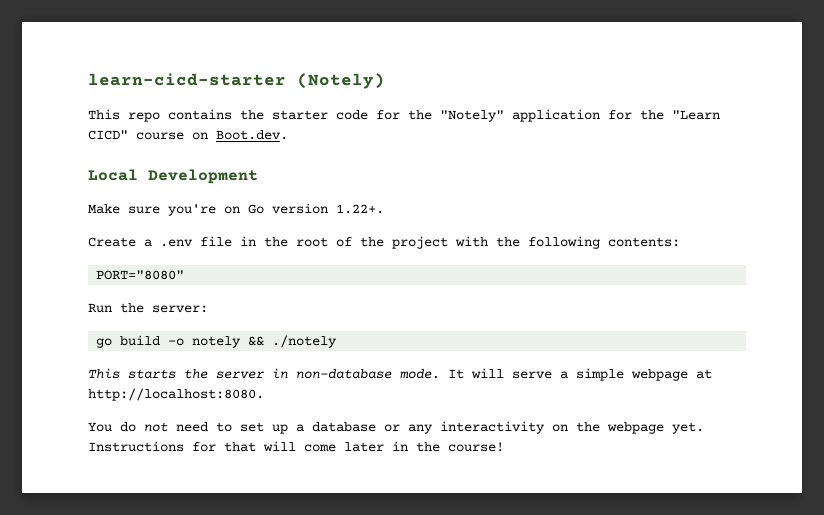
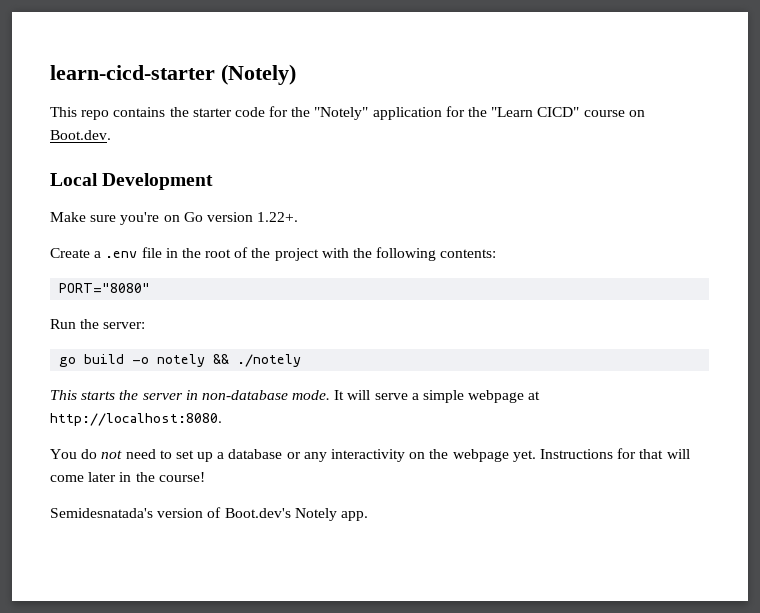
(504, 447) none -> [50,507,368,521] // Semidesnatada's version of Boot.dev's Notely app.

